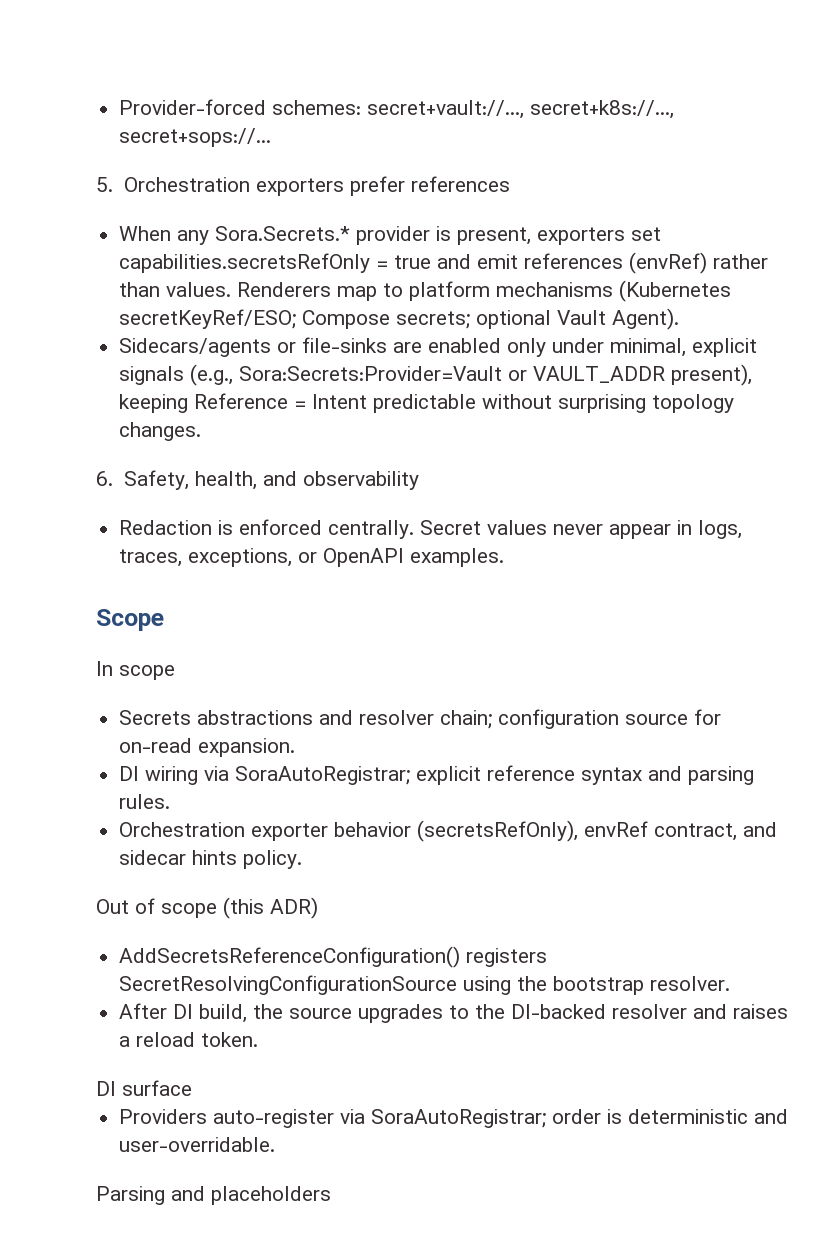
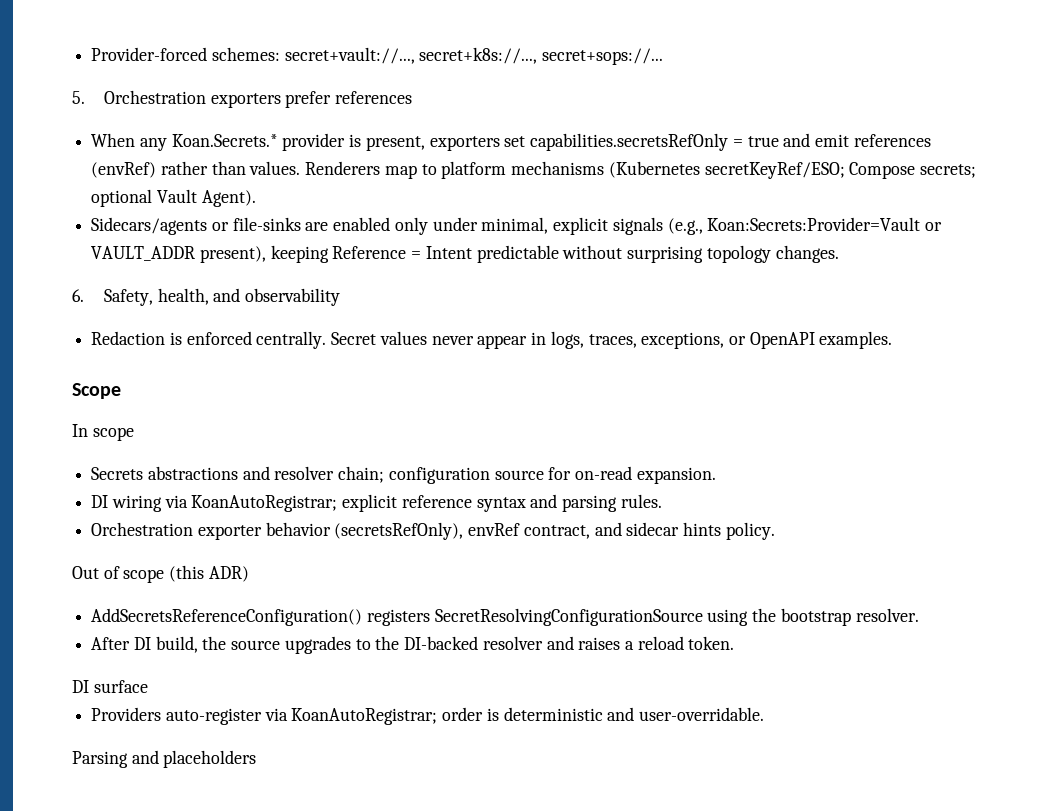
[215,226,351,241] Sora.Secrets.* -> [171,134,278,147] Koan.Secrets.*
[239,366,503,381] Sora:Secrets:Provider=Vault -> [707,217,921,231] Koan:Secrets:Provider=Vault
[235,766,411,785] SoraAutoRegistrar; -> [191,495,338,512] KoanAutoRegistrar;
[371,1109,547,1128] SoraAutoRegistrar; -> [291,708,438,725] KoanAutoRegistrar;

